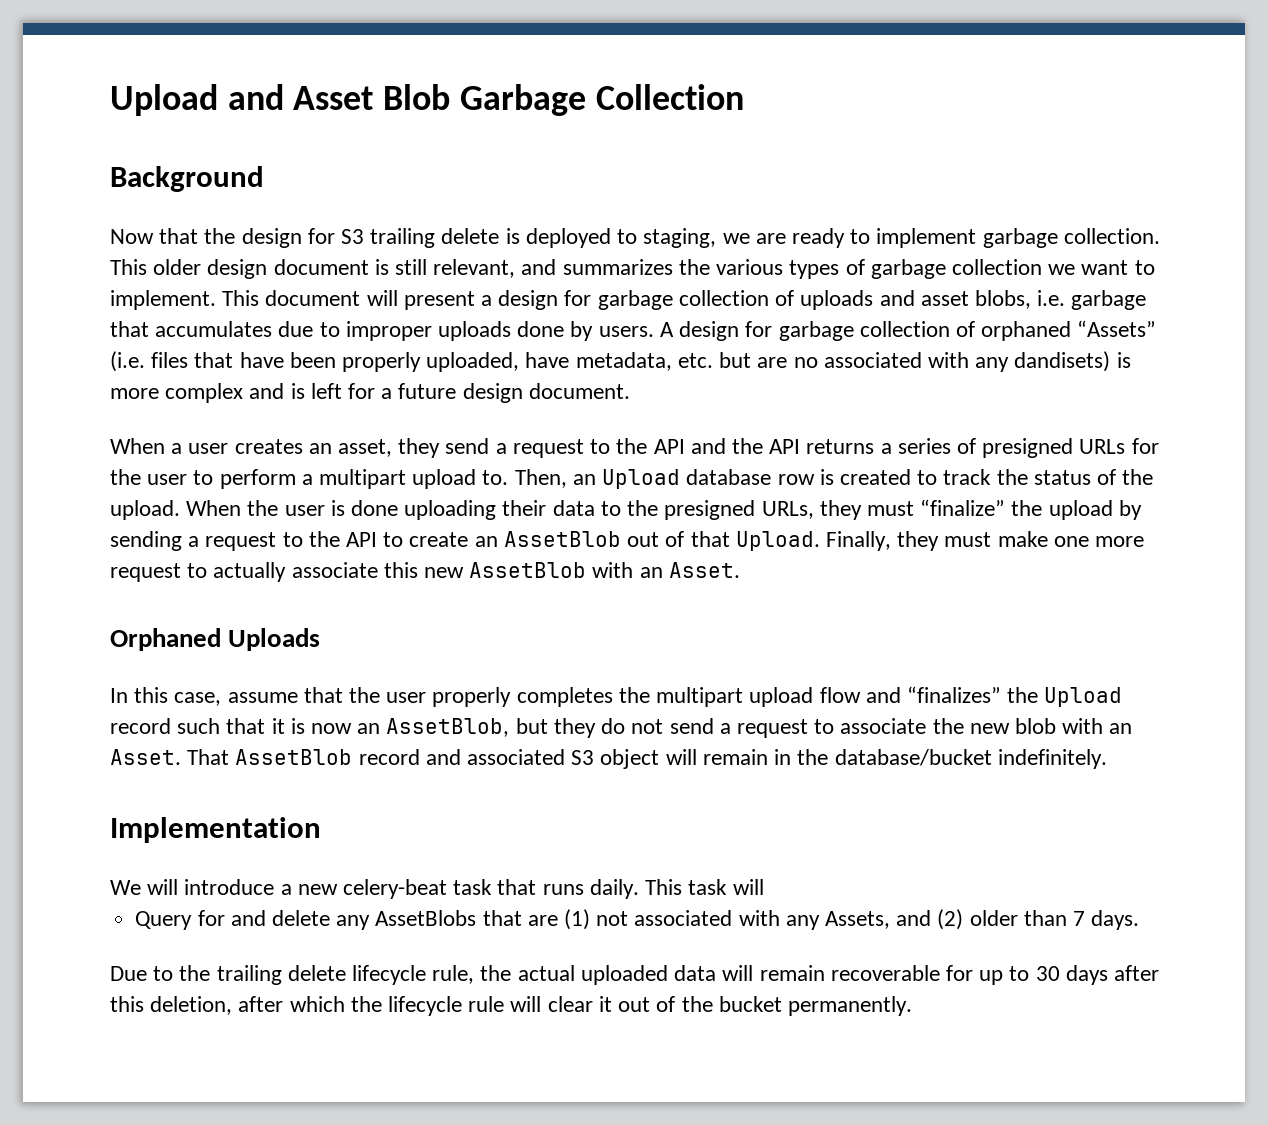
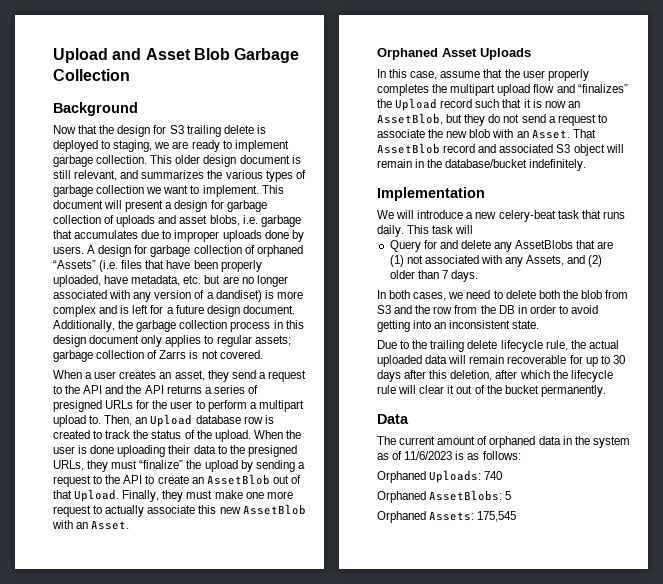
[823,351,1111,372] associated with any dandisets) -> [256,275,288,287] [53,290,262,302] longer associated with any version of a dandiset)
(630, 391) none -> [53,320,304,332] [53,335,291,347] [53,350,263,362] Additionally, the garbage collection process in this design document only applies to regular assets; garbage collection of Zarrs is not covered.
(221, 639) none -> [442,48,477,57] Asset
(1140, 920) none -> [377,290,629,301] [377,305,599,314] [377,320,540,332] // In both cases, we need to delete both the blob from S3 and the row from the DB in order to avoid getting into an inconsistent state.
(912, 1006) none -> [377,414,409,424] [377,436,630,448] [377,451,521,460] [377,470,503,483] [377,490,512,503] [377,511,517,523] // Data // The current amount of orphaned data in the system as of 11/6/2023 is as follows: // Orphaned Uploads: 740 // Orphaned AssetBlobs: 5 // Orphaned Assets: 175,545

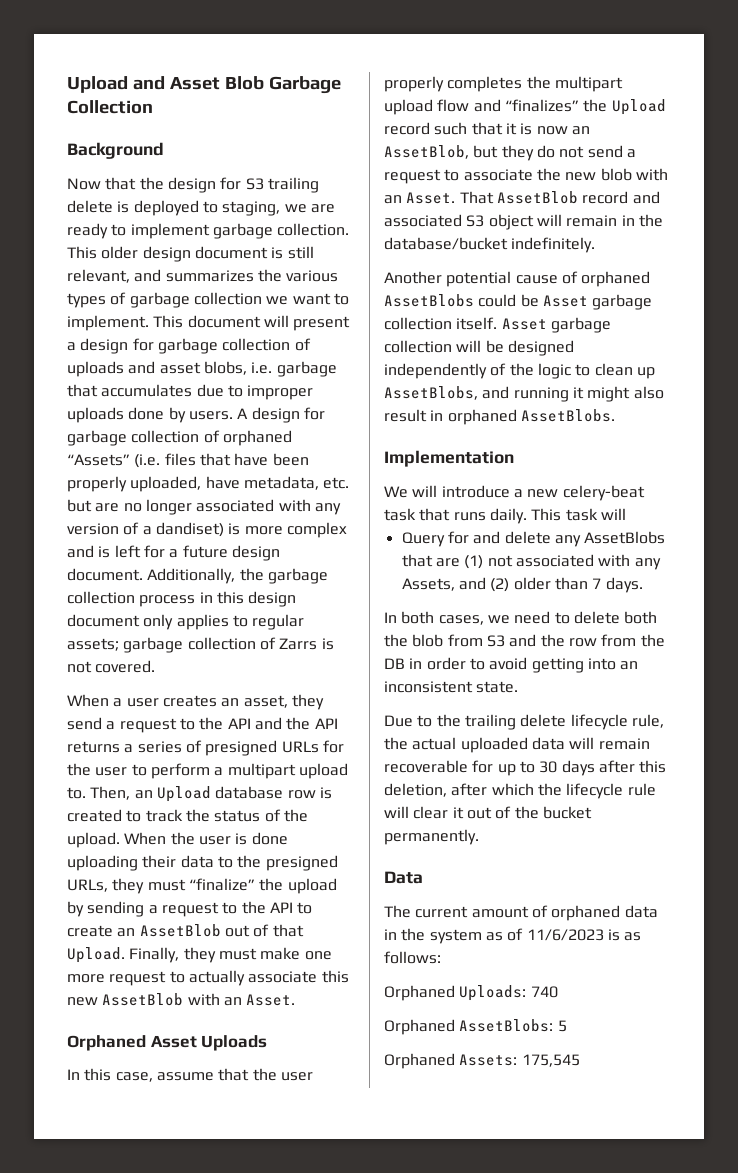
(587, 165) none -> [384,271,651,287] [384,294,653,310] [384,317,611,333] [384,340,574,356] [384,363,655,379] [384,386,664,402] [384,409,615,425] // Another potential cause of orphaned AssetBlobs could be Asset garbage collection itself. Asset garbage collection will be designed independently of the logic to clean up AssetBlobs, and running it might also result in orphaned AssetBlobs.

